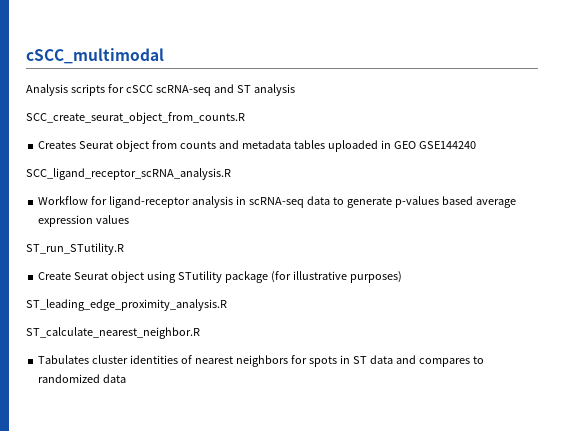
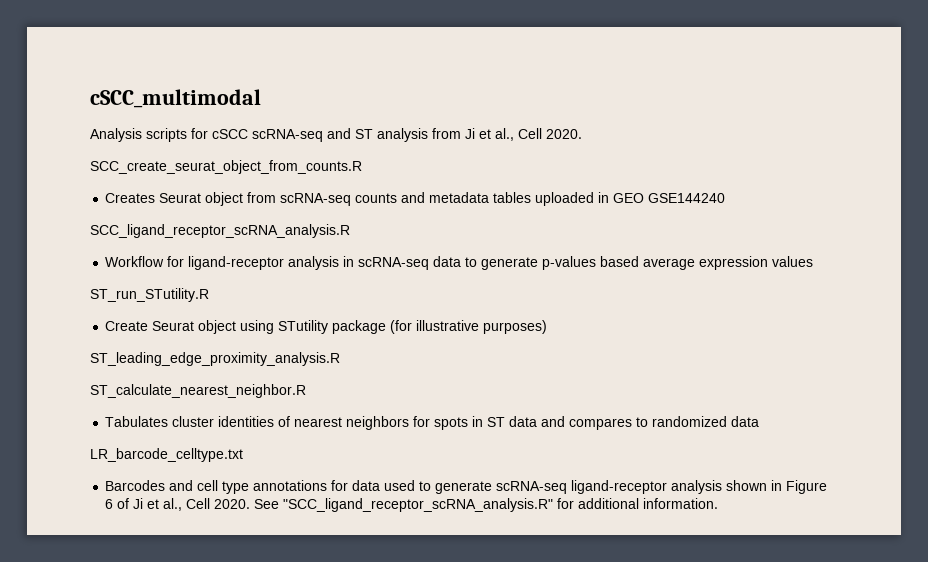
(295, 90) none -> [432,128,582,141] from Ji et al., Cell 2020.
(178, 144) none -> [280,193,352,206] scRNA-seq
(127, 378) none -> [90,448,243,462] [105,480,828,494] [105,498,719,512] // LR_barcode_celltype.txt // Barcodes and cell type annotations for data used to generate scRNA-seq ligand-receptor analysis shown in Figure 6 of Ji et al., Cell 2020. See "SCC_ligand_receptor_scRNA_analysis.R" for additional information.

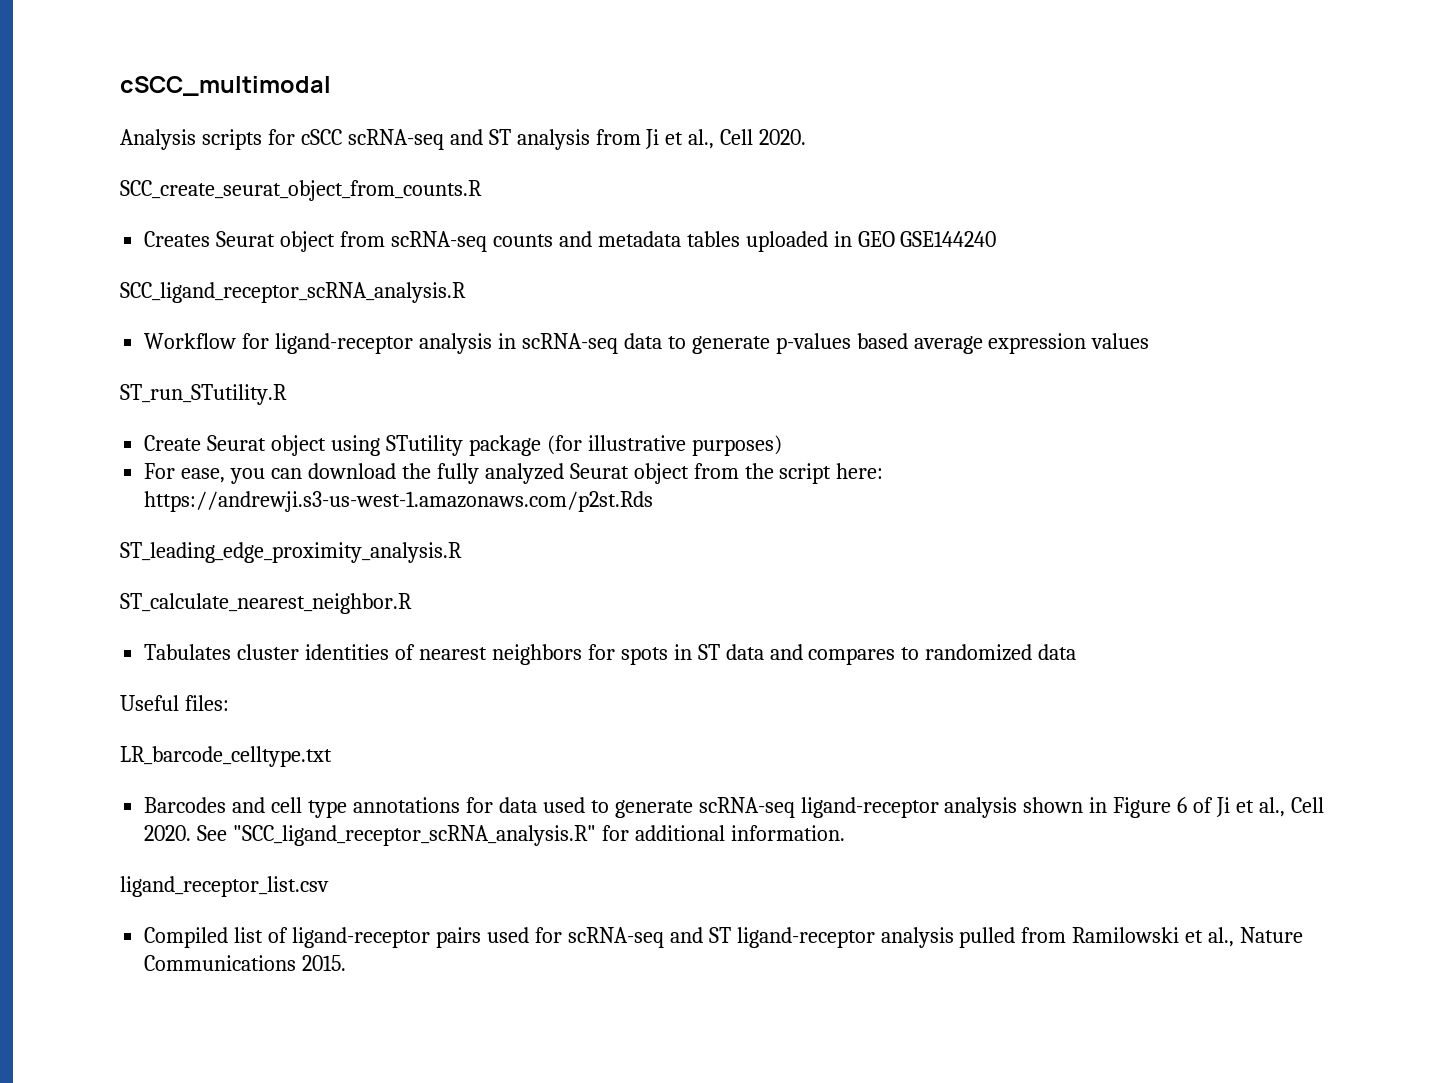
(548, 327) none -> [144,463,884,484] [144,491,654,512] // For ease, you can download the fully analyzed Seurat object from the script here: https://andrewji.s3-us-west-1.amazonaws.com/p2st.Rds
(760, 421) none -> [120,695,229,711] // Useful files:
(719, 503) none -> [120,876,329,897] [144,927,1304,948] [144,955,347,971] // ligand_receptor_list.csv // Compiled list of ligand-receptor pairs used for scRNA-seq and ST ligand-receptor analysis pulled from Ramilowski et al., Nature Communications 2015.

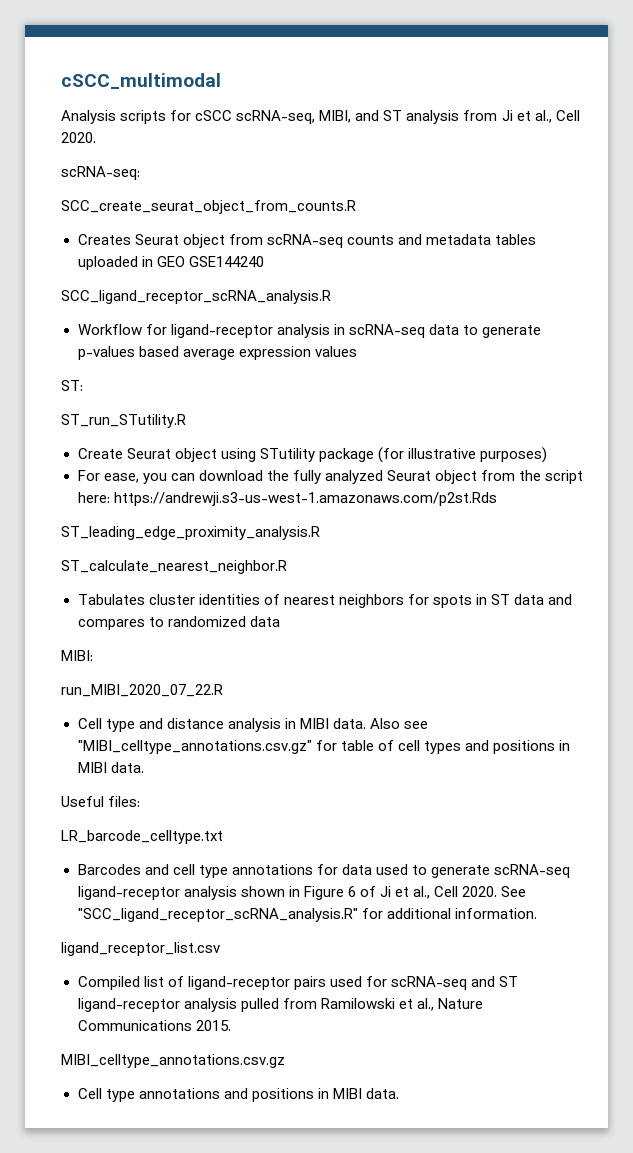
[347,129,444,150] scRNA-seq -> [236,110,352,124] scRNA-seq, MIBI,
(807, 137) none -> [61,166,140,180] // scRNA-seq:
(1150, 341) none -> [61,380,83,391] // ST:
(1077, 652) none -> [61,650,93,661] [61,684,223,697] [77,718,428,732] [77,740,570,754] [77,762,144,773] // MIBI: // run_MIBI_2020_07_22.R // Cell type and distance analysis in MIBI data. Also see "MIBI_celltype_annotations.csv.gz" for table of cell types and positions in MIBI data.
(347, 963) none -> [61,1054,285,1068] [77,1088,399,1102] // MIBI_celltype_annotations.csv.gz // Cell type annotations and positions in MIBI data.

